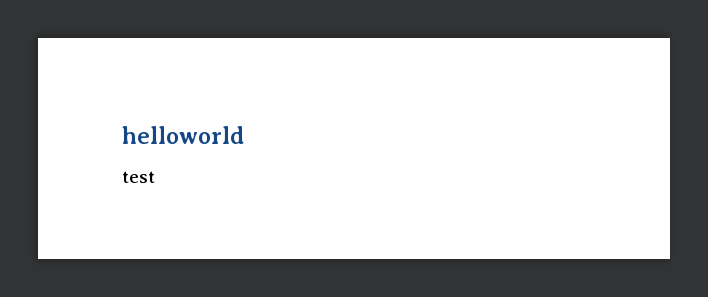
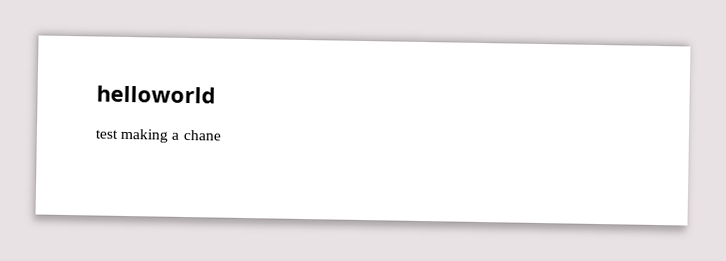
(155, 177) none -> [120,128,221,143] making a chane

